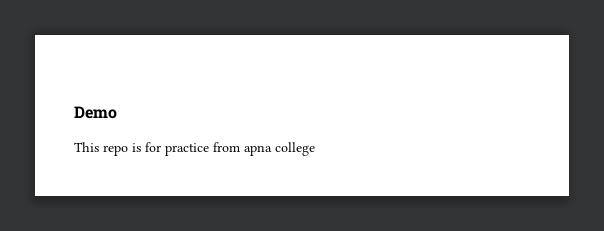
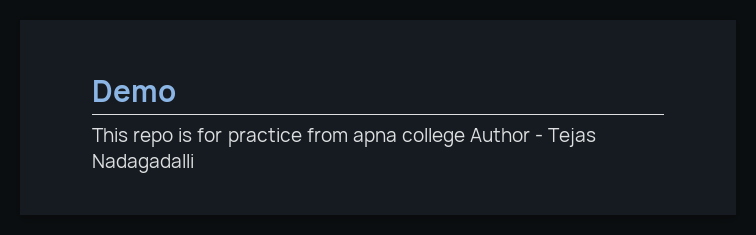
(315, 149) none -> [470,128,597,147] [92,154,194,173] Author - Tejas Nadagadalli

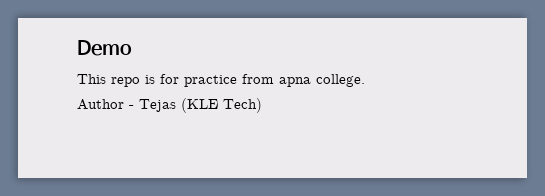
[401,128,465,147] college -> [316,74,365,87] college. //
[92,154,194,173] Nadagadalli -> [181,98,262,113] (KLE Tech)

